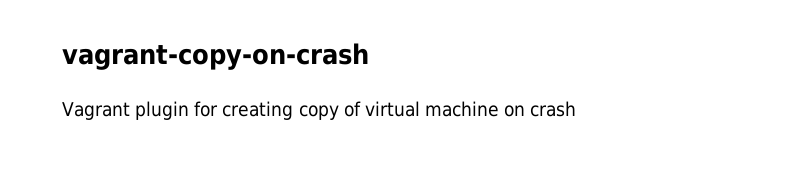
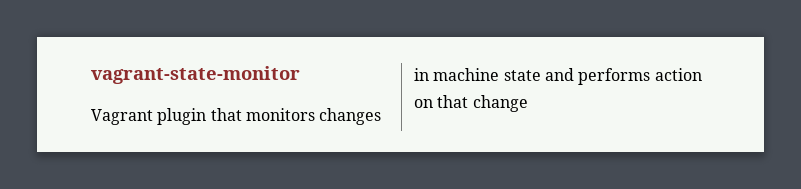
[62,43,369,70] vagrant-copy-on-crash -> [91,66,300,84] vagrant-state-monitor
[194,101,577,120] for creating copy of virtual machine on crash -> [210,108,382,125] [414,68,702,85] [414,95,528,112] that monitors changes in machine state and performs action on that change

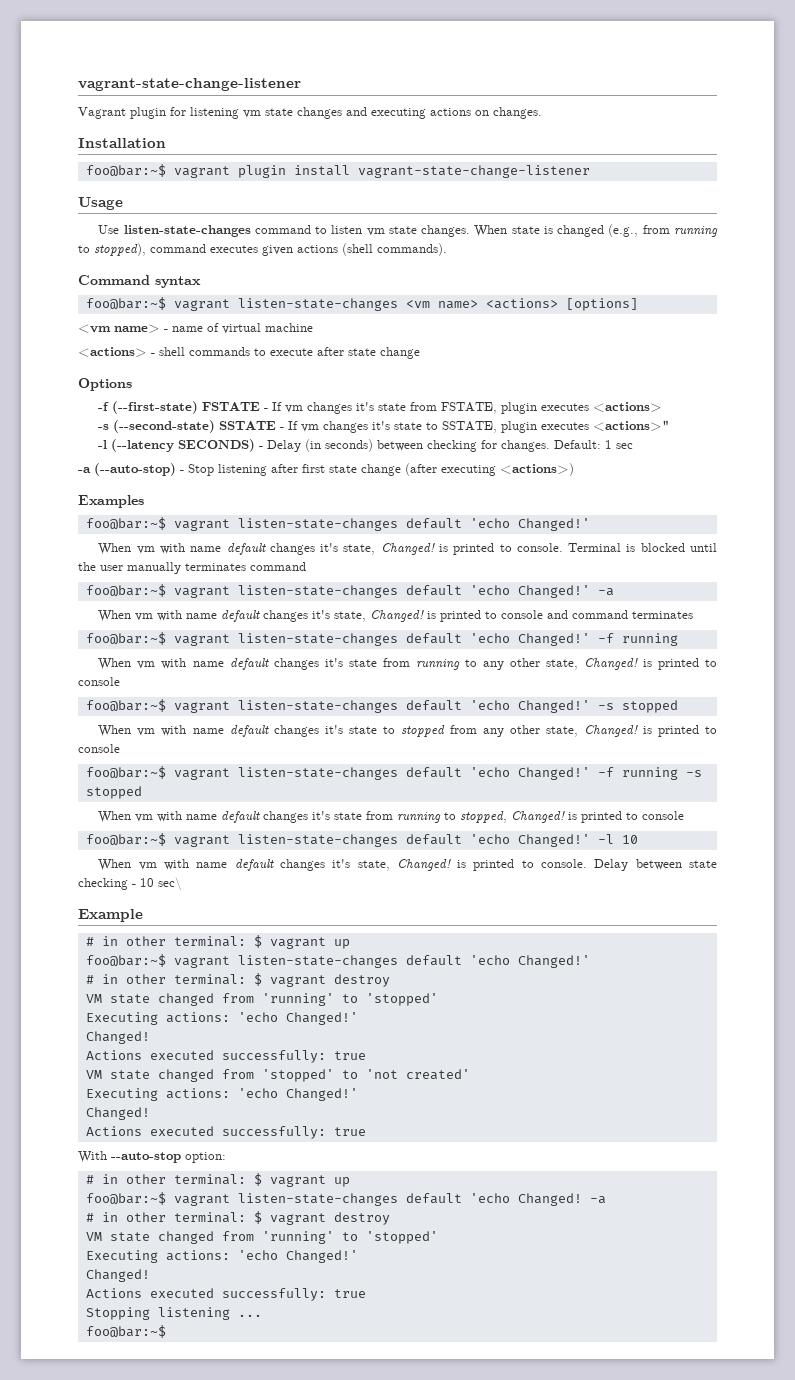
[91,66,300,84] vagrant-state-monitor -> [78,78,301,91] vagrant-state-change-listener
[210,108,382,125] [414,68,702,85] [414,95,528,112] that monitors changes in machine state and performs action on that change -> [170,107,542,119] [78,138,166,148] [85,164,590,178] [78,197,123,210] [98,224,718,237] [78,243,447,256] [78,275,201,288] [85,297,638,311] [78,323,313,334] [78,347,420,359] [78,378,132,391] [98,401,663,414] [98,420,670,433] [98,439,634,452] [78,463,574,476] [78,495,144,508] [85,517,590,531] [98,543,717,555] [78,562,306,574] [85,584,614,598] [98,610,694,622] [85,632,678,646] [98,658,718,670] [78,677,120,686] [85,699,678,713] [98,725,718,737] [78,744,120,753] [85,766,702,780] [85,786,142,799] [98,811,685,823] [85,833,638,847] [98,859,717,871] [78,877,182,891] [78,909,143,922] [85,935,350,949] [85,954,590,968] [85,973,390,987] [85,993,438,1006] [85,1012,358,1025] [85,1031,150,1044] [85,1050,366,1063] [85,1069,470,1082] [85,1088,358,1101] [85,1107,150,1120] [85,1126,366,1139] [78,1151,226,1163] [85,1173,350,1187] [85,1192,606,1206] [85,1211,390,1225] [85,1231,438,1244] [85,1250,358,1263] [85,1269,150,1282] [85,1288,366,1301] [85,1307,262,1320] [85,1325,166,1338] for listening vm state changes and executing actions on changes. // Installation // foo@bar:~$ vagrant plugin install vagrant-state-change-listener // Usage // Use listen-state-changes command to listen vm state changes. When state is changed (e.g., from running to stopped), command executes given actions (shell commands). // Command syntax // foo@bar:~$ vagrant listen-state-changes <vm name> <actions> [options] // <vm name> - name of virtual machine // <actions> - shell commands to execute after state change // Options // -f (--first-state) FSTATE - If vm changes it's state from FSTATE, plugin executes <actions> // -s (--second-state) SSTATE - If vm changes it's state to SSTATE, plugin executes <actions>" // -l (--latency SECONDS) - Delay (in seconds) between checking for changes. Default: 1 sec // -a (--auto-stop) - Stop listening after first state change (after executing <actions>) // Examples // foo@bar:~$ vagrant listen-state-changes default 'echo Changed!' // When vm with name default changes it's state, Changed! is printed to console. Terminal is blocked until the user manually terminates command // foo@bar:~$ vagrant listen-state-changes default 'echo Changed!' -a // When vm with name default changes it's state, Changed! is printed to console and command terminates // foo@bar:~$ vagrant listen-state-changes default 'echo Changed!' -f running // When vm with name default changes it's state from running to any other state, Changed! is printed to console // foo@bar:~$ vagrant listen-state-changes default 'echo Changed!' -s stopped // When vm with name default changes it's state to stopped from any other state, Changed! is printed to console // foo@bar:~$ vagrant listen-state-changes default 'echo Changed!' -f running -s stopped // When vm with name default changes it's state from running to stopped, Changed! is printed to console // foo@bar:~$ vagrant listen-state-changes default 'echo Changed!' -l 10 // When vm with name default changes it's state, Changed! is printed to console. Delay between state checking - 10 sec\ // Example // # in other terminal: $ vagrant up // foo@bar:~$ vagrant listen-state-changes default 'echo Changed!' // # in other terminal: $ vagrant destroy // VM state changed from 'running' to 'stopped' // Executing actions: 'echo Changed!' // Changed! // Actions executed successfully: true // VM state changed from 'stopped' to 'not created' // Executing actions: 'echo Changed!' // Changed! // Actions executed successfully: true // With --auto-stop option: // # in other terminal: $ vagrant up // foo@bar:~$ vagrant listen-state-changes default 'echo Changed! -a // # in other terminal: $ vagrant destroy // VM state changed from 'running' to 'stopped' // Executing actions: 'echo Changed!' // Changed! // Actions executed successfully: true // Stopping listening ... // foo@bar:~$

